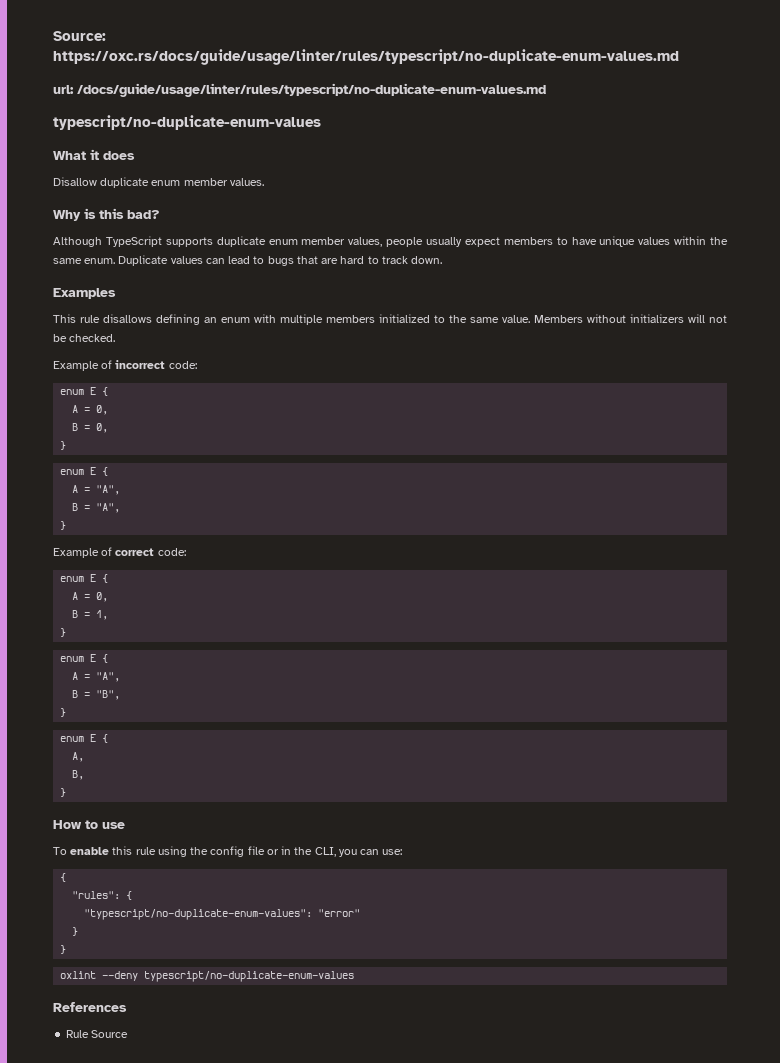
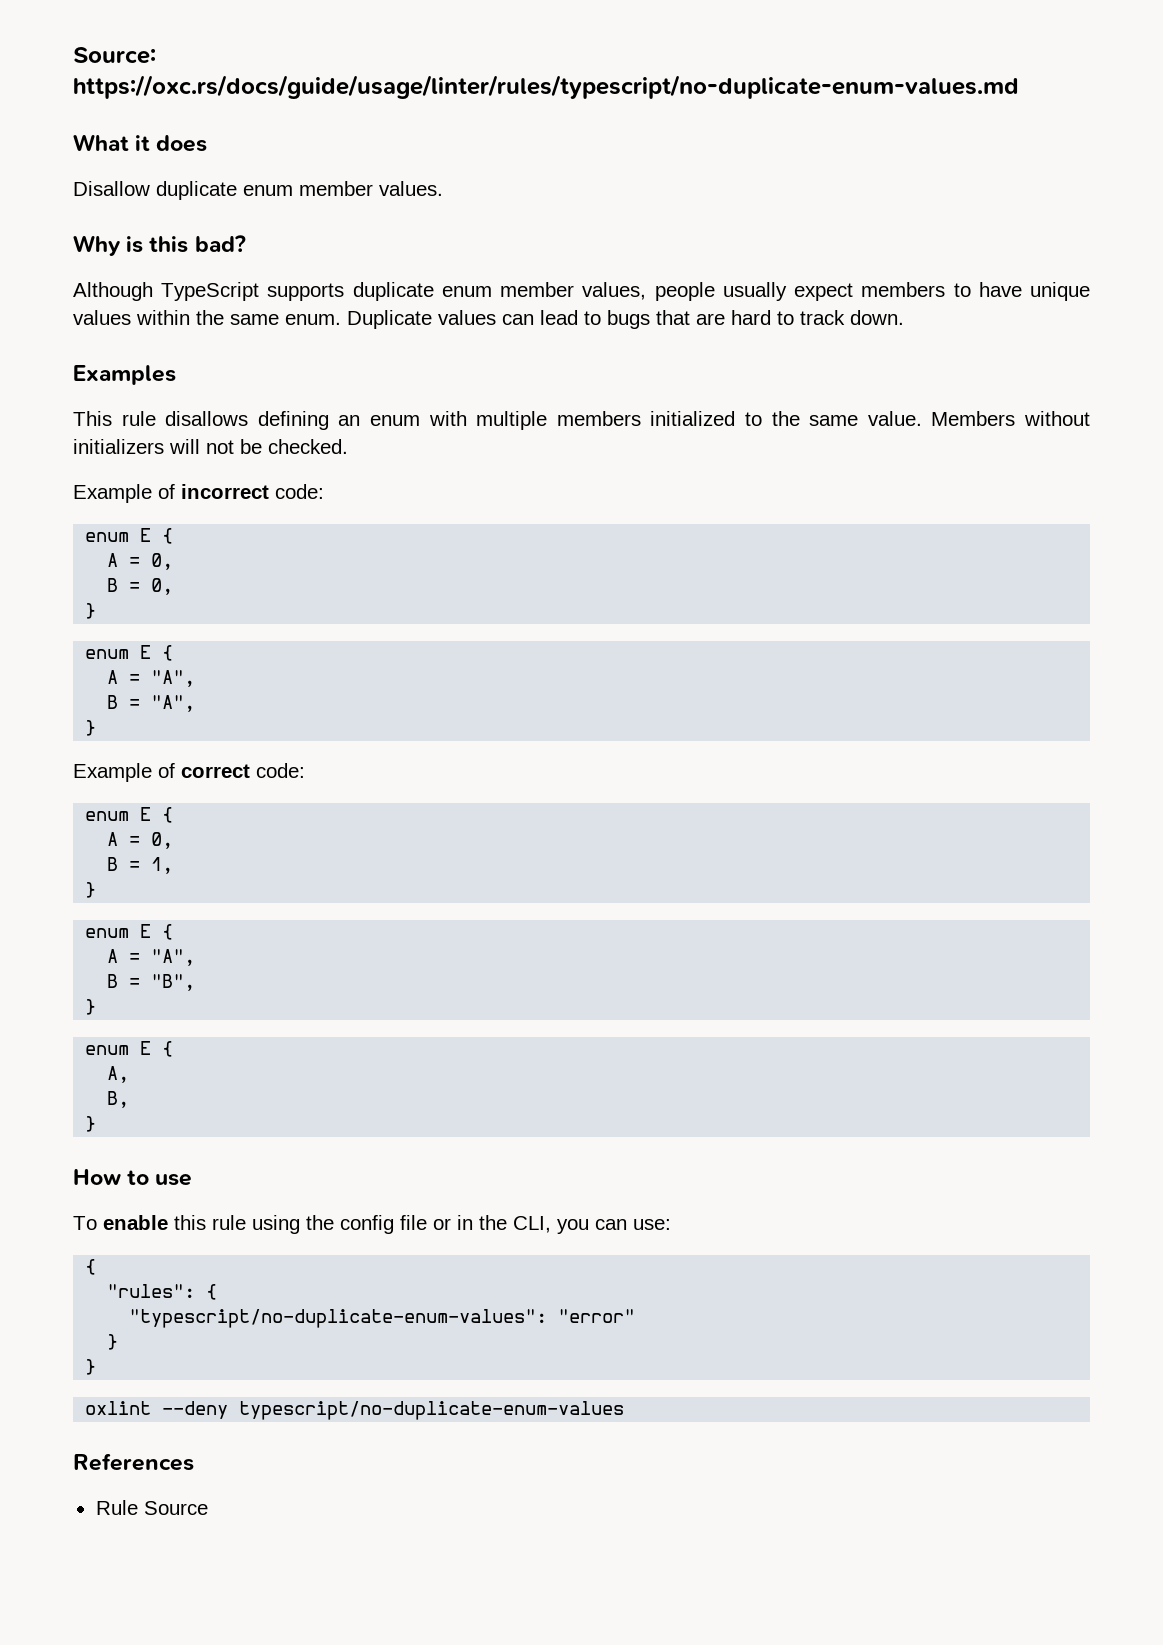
[53,83,546,97] [53,115,321,130] // url: /docs/guide/usage/linter/rules/typescript/no-duplicate-enum-values.md // typescript/no-duplicate-enum-values -> (1019, 87) none

